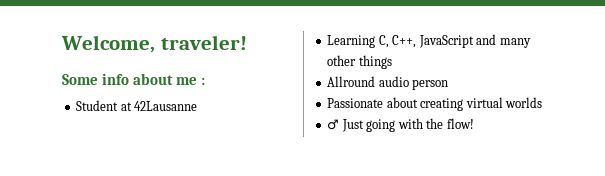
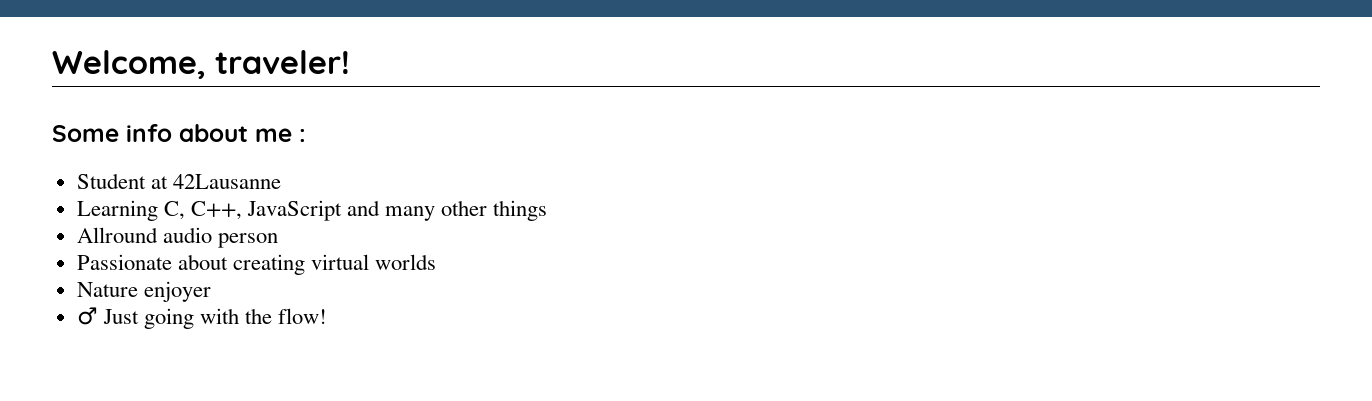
(543, 102) none -> [76,281,211,302] // Nature enjoyer

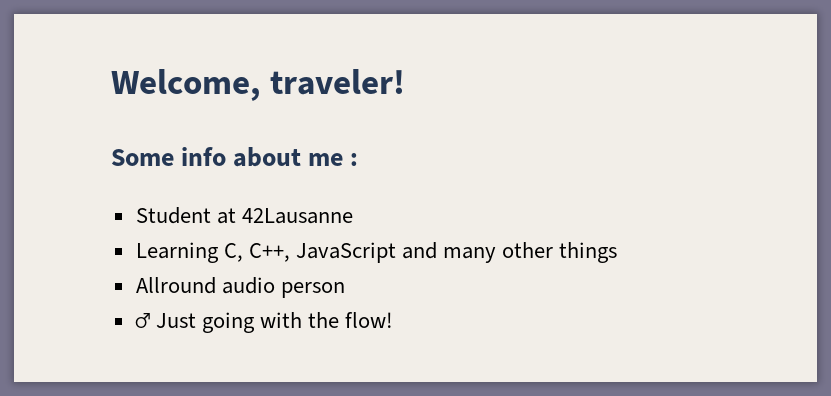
[76,254,437,275] [76,281,211,302] // Passionate about creating virtual worlds // Nature enjoyer -> (345, 290) none

